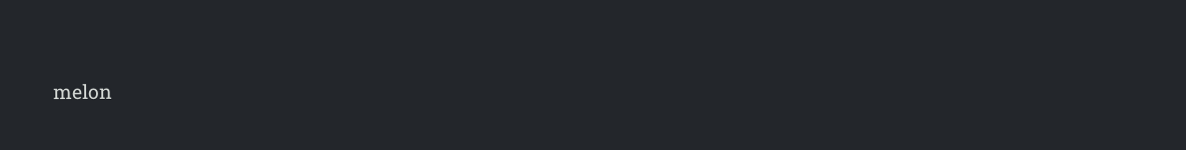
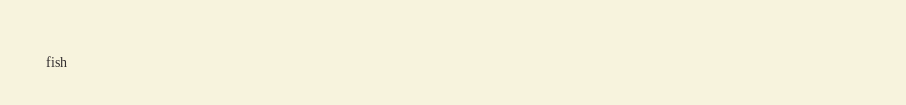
[53,83,113,101] melon -> [46,56,67,67] fish

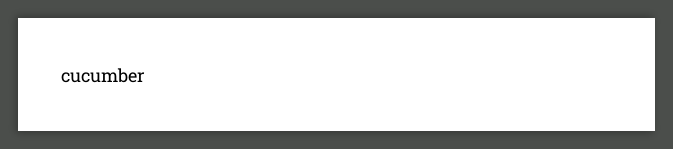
[46,56,67,67] fish -> [61,68,145,83] cucumber

